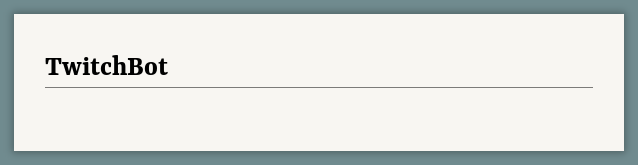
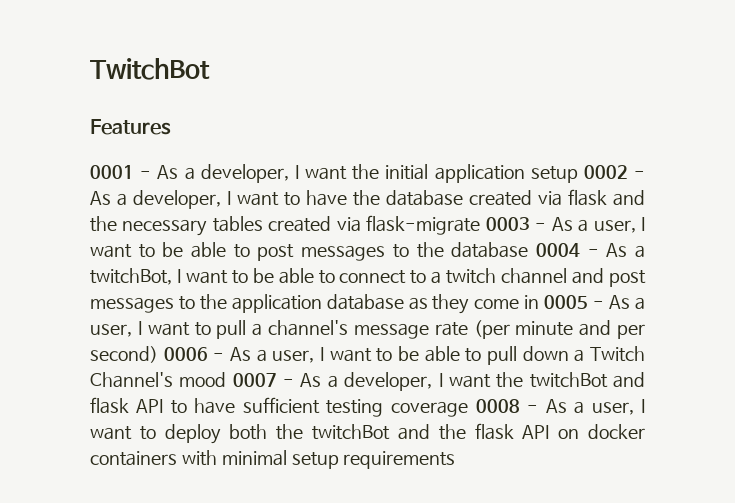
(168, 65) none -> [90,119,171,135] [90,164,645,183] [90,189,646,209] [90,215,645,236] [90,242,646,261] [90,268,647,287] [90,294,645,314] [90,320,645,339] [90,346,646,365] [90,372,646,391] [90,397,645,417] [90,423,645,444] [90,450,456,469] // Features // 0001 - As a developer, I want the initial application setup 0002 - As a developer, I want to have the database created via flask and the necessary tables created via flask-migrate 0003 - As a user, I want to be able to post messages to the database 0004 - As a twitchBot, I want to be able to connect to a twitch channel and post messages to the application database as they come in 0005 - As a user, I want to pull a channel's message rate (per minute and per second) 0006 - As a user, I want to be able to pull down a Twitch Channel's mood 0007 - As a developer, I want the twitchBot and flask API to have sufficient testing coverage 0008 - As a user, I want to deploy both the twitchBot and the flask API on docker containers with minimal setup requirements

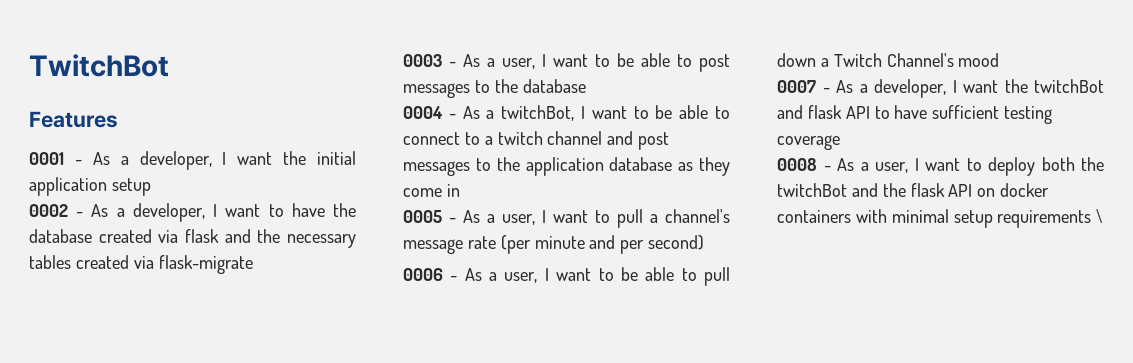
(578, 174) none -> (151, 187) //
(481, 225) none -> (253, 264) //
(529, 250) none -> (586, 86) //
(540, 302) none -> (460, 190) //
(158, 354) none -> (705, 242) //
(227, 379) none -> (1000, 60) //
(468, 409) none -> (840, 142) //
(456, 460) none -> [1096,209,1103,223] \

